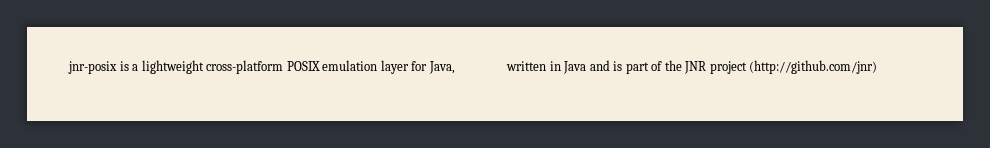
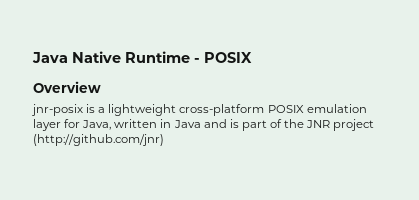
(68, 67) none -> [32,51,252,63] [33,81,101,93] Java Native Runtime - POSIX // Overview //

